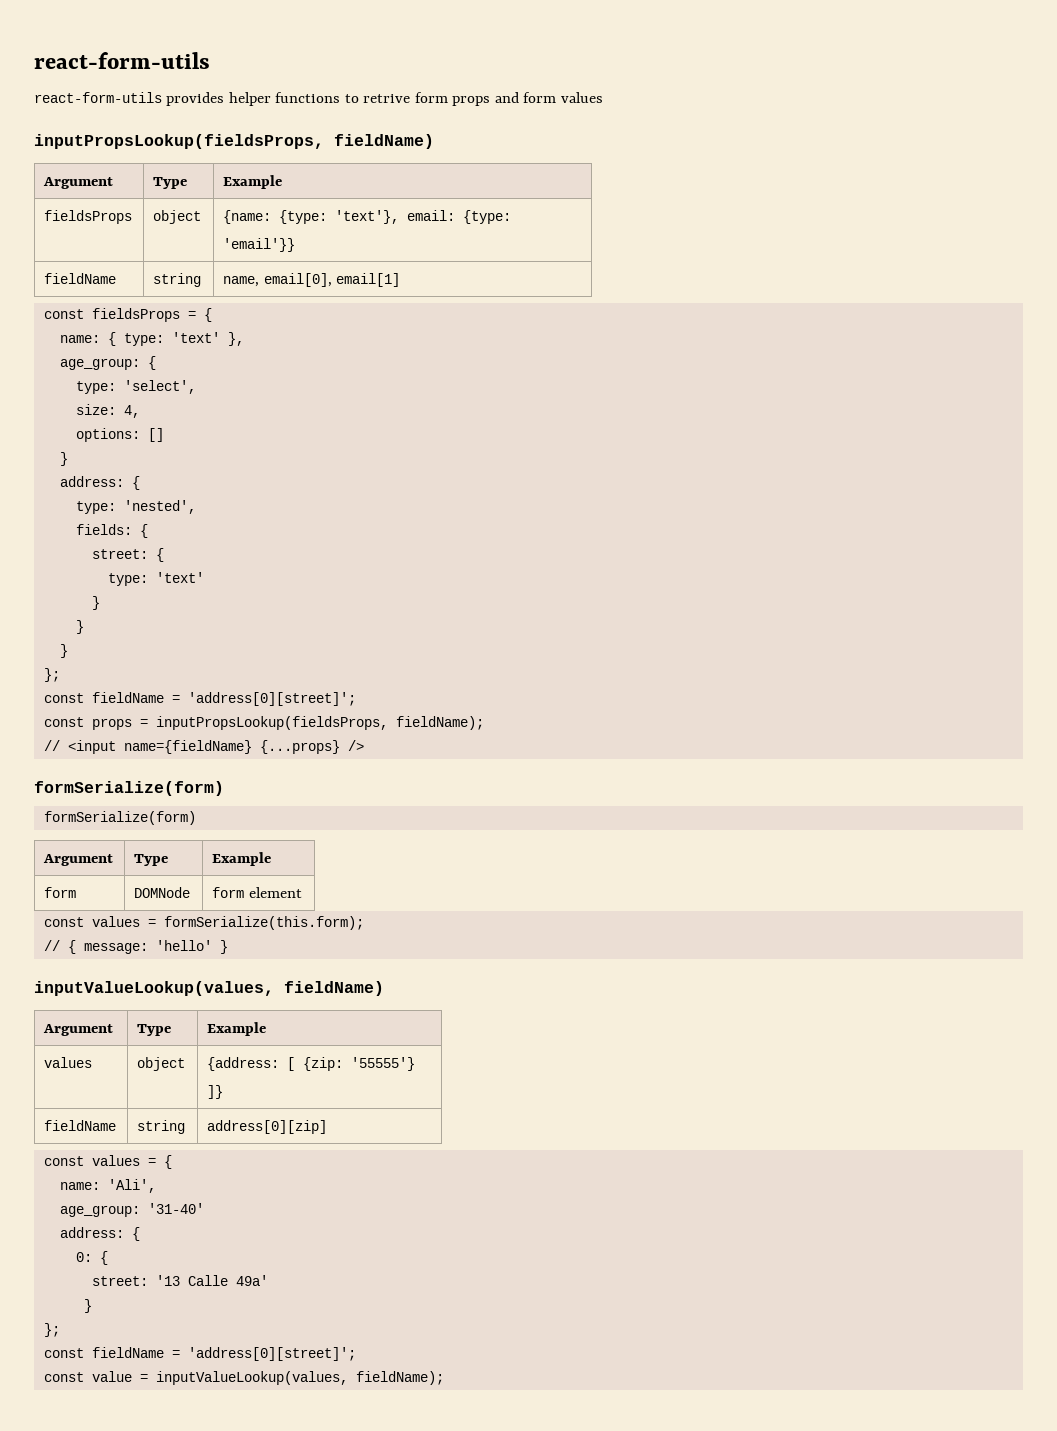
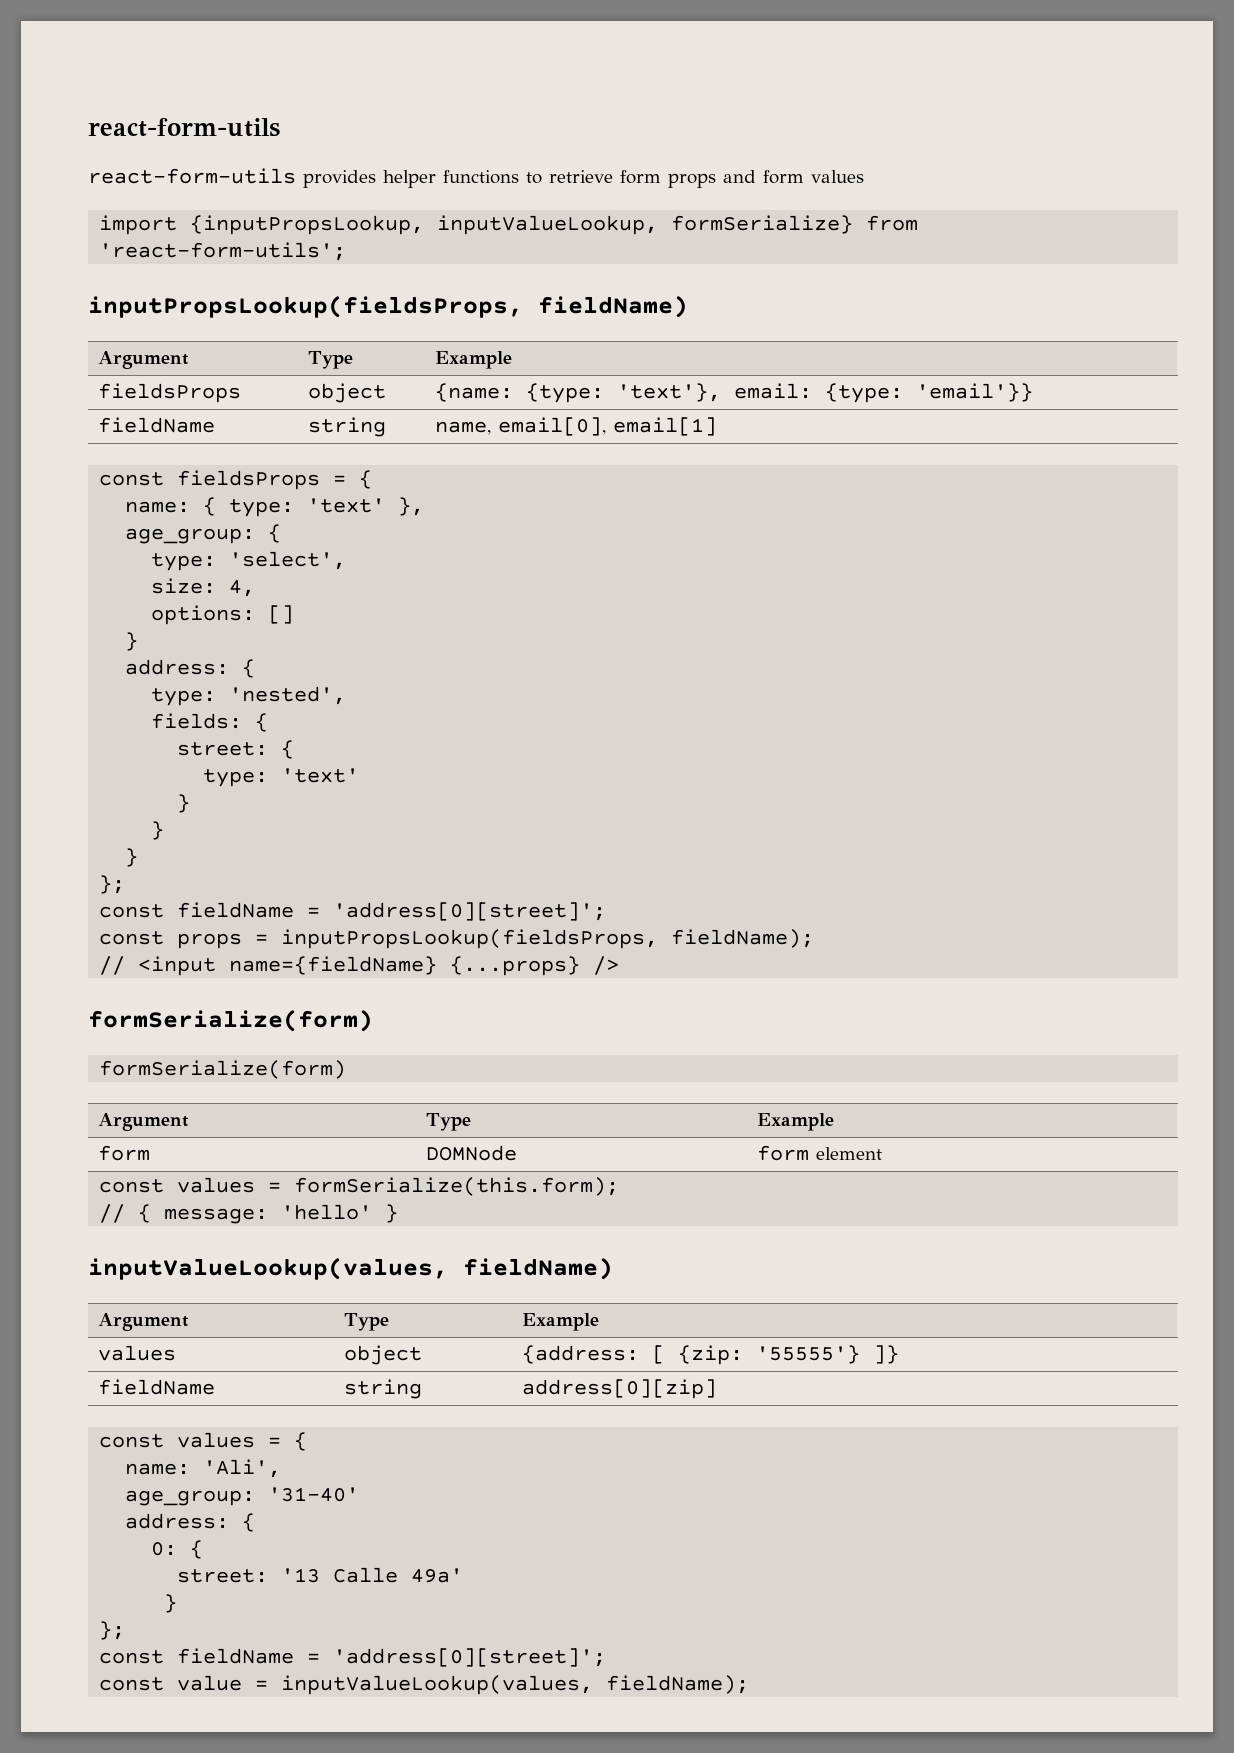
[363,94,411,103] retrive -> [549,170,613,183] retrieve
(603, 97) none -> [99,215,919,235] [99,242,347,261] // import {inputPropsLookup, inputValueLookup, formSerialize} from 'react-form-utils';

